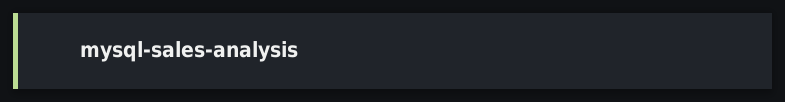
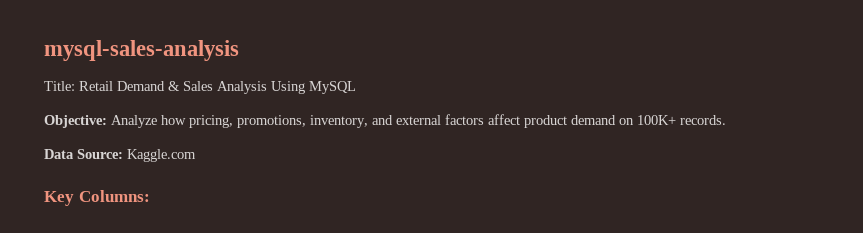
(298, 51) none -> [44,81,356,94] [44,114,726,128] [44,149,196,162] [44,190,150,206] // Title: Retail Demand & Sales Analysis Using MySQL // Objective: Analyze how pricing, promotions, inventory, and external factors affect product demand on 100K+ records. // Data Source: Kaggle.com // Key Columns:

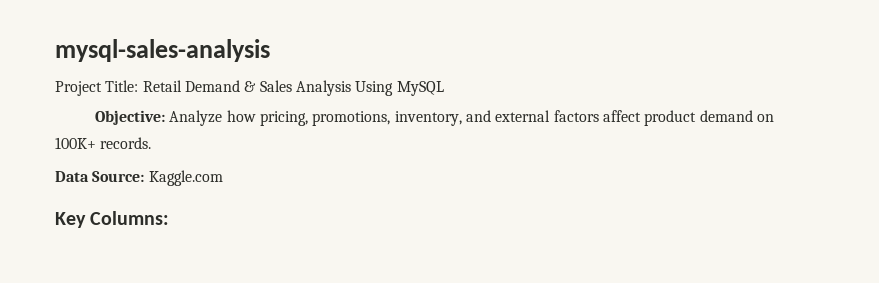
(239, 50) none -> [55,81,102,96] Project

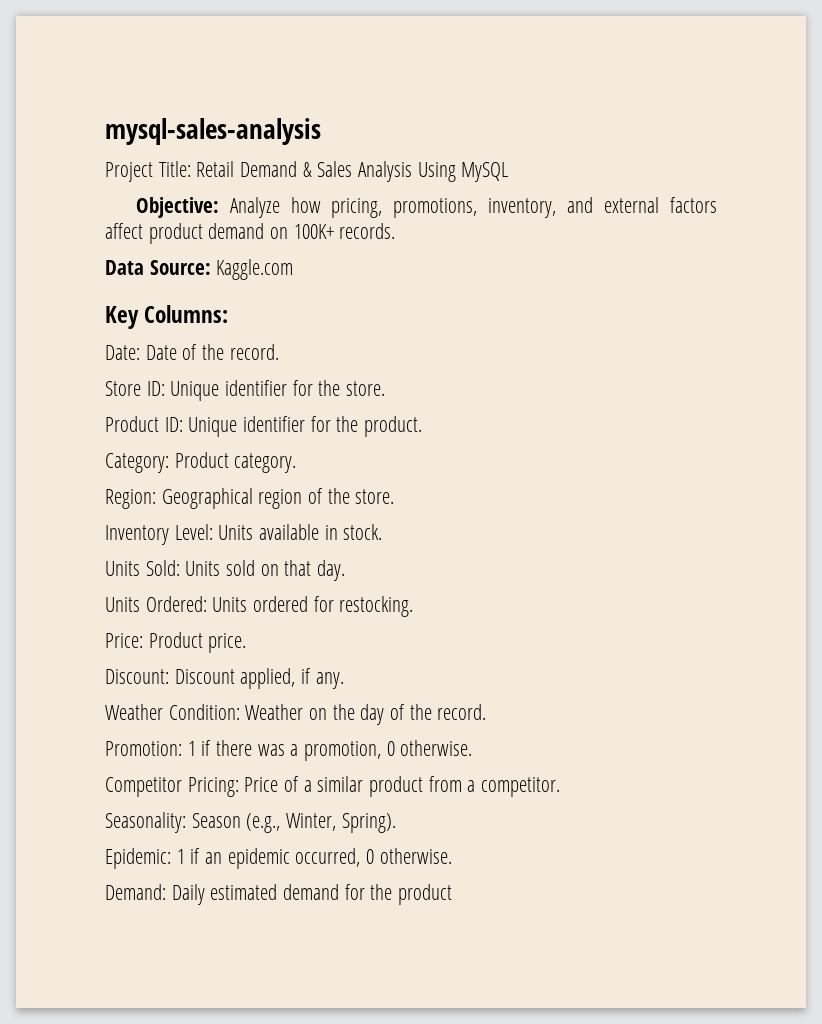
(170, 218) none -> [105,344,279,360] [105,380,386,401] [105,416,423,437] [105,452,297,473] [105,488,395,509] [105,524,383,545] [105,560,346,581] [105,596,414,617] [105,632,247,653] [105,668,344,689] [105,704,487,725] [105,740,473,761] [105,776,561,797] [105,812,396,833] [105,848,452,869] [105,884,453,905] // Date: Date of the record. // Store ID: Unique identifier for the store. // Product ID: Unique identifier for the product. // Category: Product category. // Region: Geographical region of the store. // Inventory Level: Units available in stock. // Units Sold: Units sold on that day. // Units Ordered: Units ordered for restocking. // Price: Product price. // Discount: Discount applied, if any. // Weather Condition: Weather on the day of the record. // Promotion: 1 if there was a promotion, 0 otherwise. // Competitor Pricing: Price of a similar product from a competitor. // Seasonality: Season (e.g., Winter, Spring). // Epidemic: 1 if an epidemic occurred, 0 otherwise. // Demand: Daily estimated demand for the product

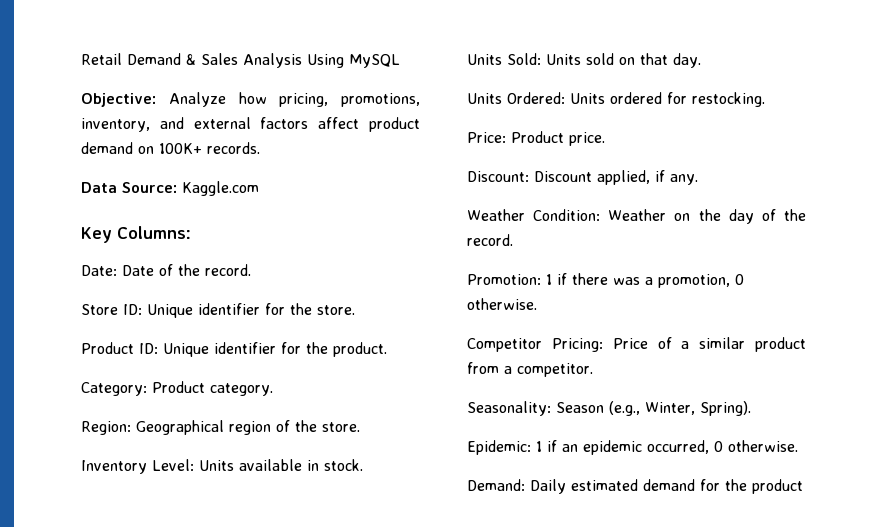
[105,118,321,145] [105,161,191,182] mysql-sales-analysis // Project Title: -> (81, 59) none

